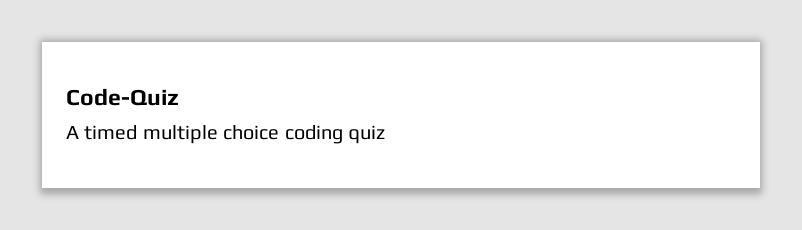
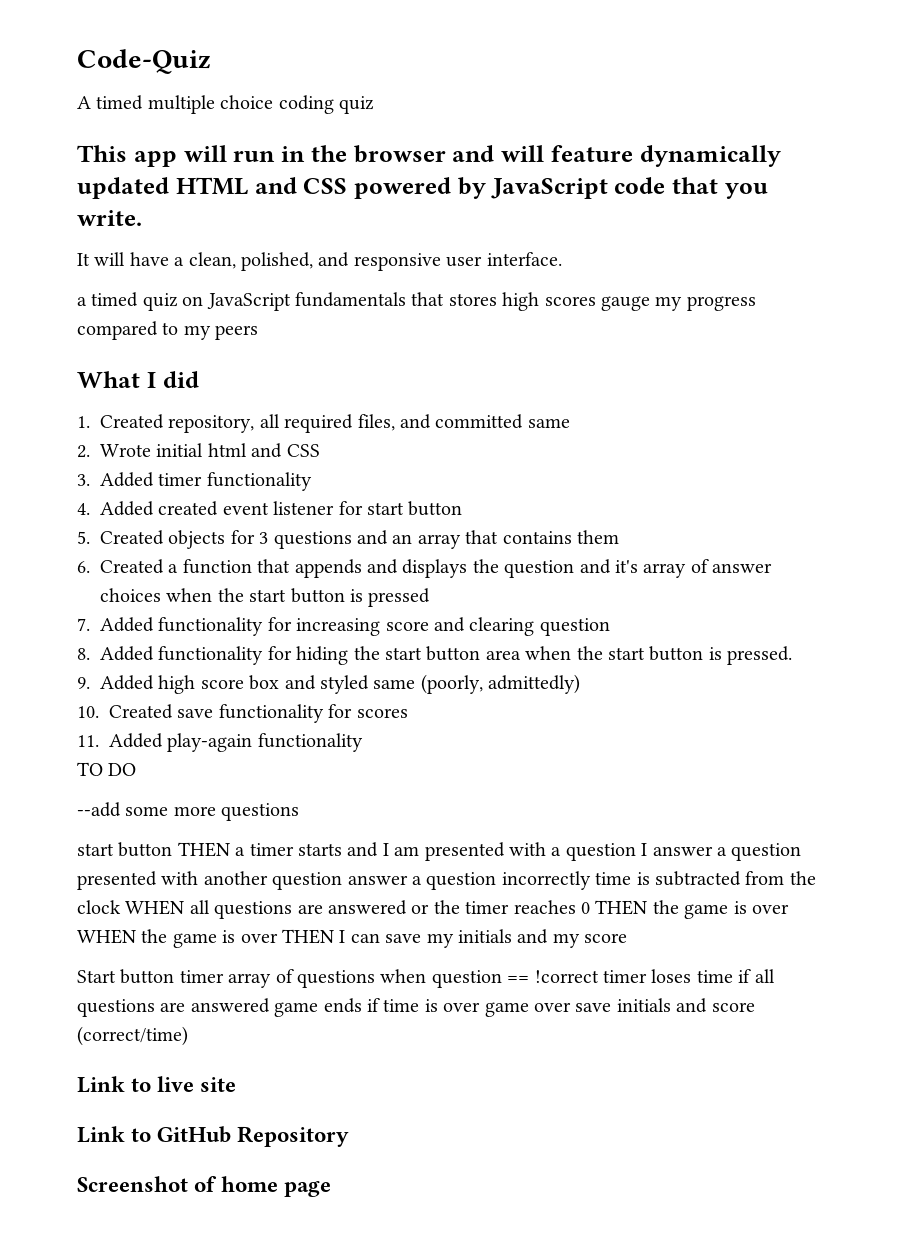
(385, 134) none -> [77,145,781,167] [77,177,768,199] [77,210,142,226] [77,252,562,271] [77,292,756,311] [77,321,259,340] [77,371,199,388] [77,414,570,433] [77,443,320,458] [77,472,312,491] [77,501,463,516] [77,530,619,549] [77,559,773,578] [100,588,431,607] [77,617,610,636] [77,646,793,665] [77,674,581,694] [77,704,408,723] [77,733,363,752] [77,762,137,776] [77,802,300,821] [77,842,802,861] [77,871,816,890] [77,900,789,919] [77,929,628,948] [77,969,775,988] [77,998,755,1017] [77,1026,188,1046] [77,1076,237,1093] [77,1126,350,1147] [77,1176,332,1197] // This app will run in the browser and will feature dynamically updated HTML and CSS powered by JavaScript code that you write. // It will have a clean, polished, and responsive user interface. // a timed quiz on JavaScript fundamentals that stores high scores gauge my progress compared to my peers // What I did // 1. Created repository, all required files, and committed same // 2. Wrote initial html and CSS // 3. Added timer functionality // 4. Added created event listener for start button // 5. Created objects for 3 questions and an array that contains them // 6. Created a function that appends and displays the question and it's array of answer choices when the start button is pressed // 7. Added functionality for increasing score and clearing question // 8. Added functionality for hiding the start button area when the start button is pressed. // 9. Added high score box and styled same (poorly, admittedly) // 10. Created save functionality for scores // 11. Added play-again functionality // TO DO // --add some more questions // start button THEN a timer starts and I am presented with a question I answer a question presented with another question answer a question incorrectly time is subtracted from the clock WHEN all questions are answered or the timer reaches 0 THEN the game is over WHEN the game is over THEN I can save my initials and my score // Start button timer array of questions when question == !correct timer loses time if all questions are answered game ends if time is over game over save initials and score (correct/time) // Link to live site // Link to GitHub Repository // Screenshot of home page

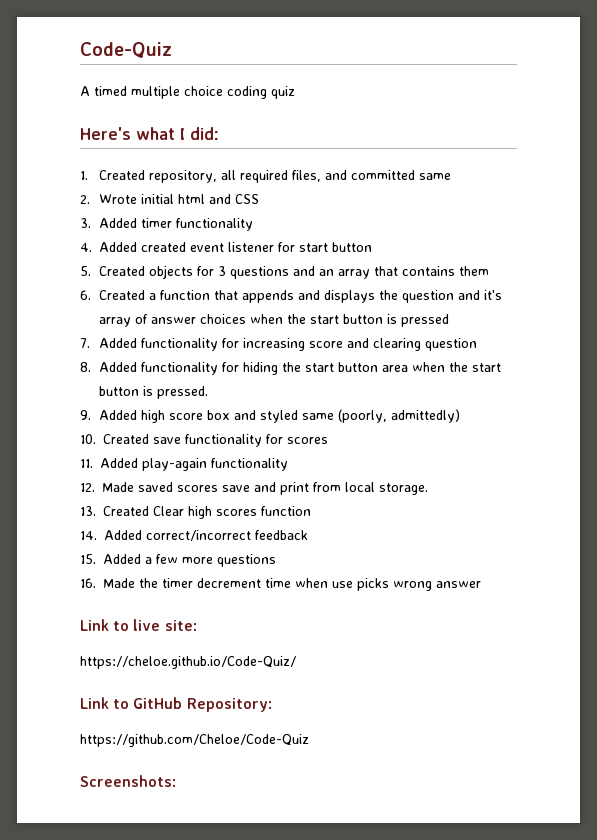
[77,145,781,167] [77,177,768,199] [77,210,142,226] [77,252,562,271] [77,292,756,311] [77,321,259,340] [77,371,199,388] This app will run in the browser and will feature dynamically updated HTML and CSS powered by JavaScript code that you write. // It will have a clean, polished, and responsive user interface. // a timed quiz on JavaScript fundamentals that stores high scores gauge my progress compared to my peers // What I did -> [80,127,219,140] Here's what I did:
[77,762,137,776] [77,802,300,821] [77,842,802,861] [77,871,816,890] [77,900,789,919] [77,929,628,948] [77,969,775,988] [77,998,755,1017] [77,1026,188,1046] TO DO // --add some more questions // start button THEN a timer starts and I am presented with a question I answer a question presented with another question answer a question incorrectly time is subtracted from the clock WHEN all questions are answered or the timer reaches 0 THEN the game is over WHEN the game is over THEN I can save my initials and my score // Start button timer array of questions when question == !correct timer loses time if all questions are answered game ends if time is over game over save initials and score (correct/time) -> [80,482,428,495] [80,506,311,519] [80,530,308,541] [80,554,276,567] [80,578,481,591] 12. Made saved scores save and print from local storage. // 13. Created Clear high scores function // 14. Added correct/incorrect feedback // 15. Added a few more questions // 16. Made the timer decrement time when use picks wrong answer
[200,1077,237,1092] site -> [164,620,197,631] [80,656,296,669] site: // https://cheloe.github.io/Code-Quiz/
[237,1126,350,1147] [77,1176,332,1197] Repository // Screenshot of home page -> [186,698,272,712] [80,734,309,747] [80,775,176,787] Repository: // https://github.com/Cheloe/Code-Quiz // Screenshots:

